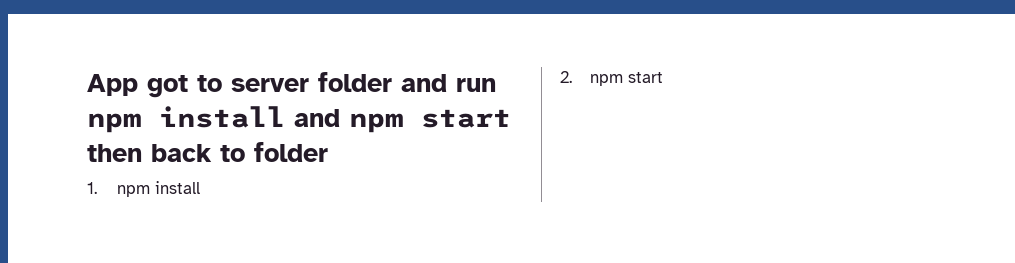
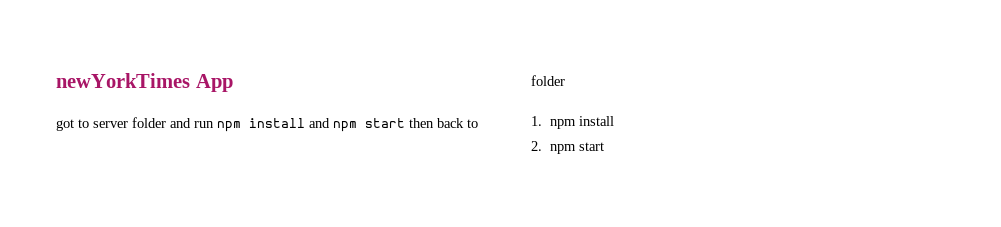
(87, 85) none -> [56,73,190,88] newYorkTimes
(138, 85) none -> (233, 83) //

